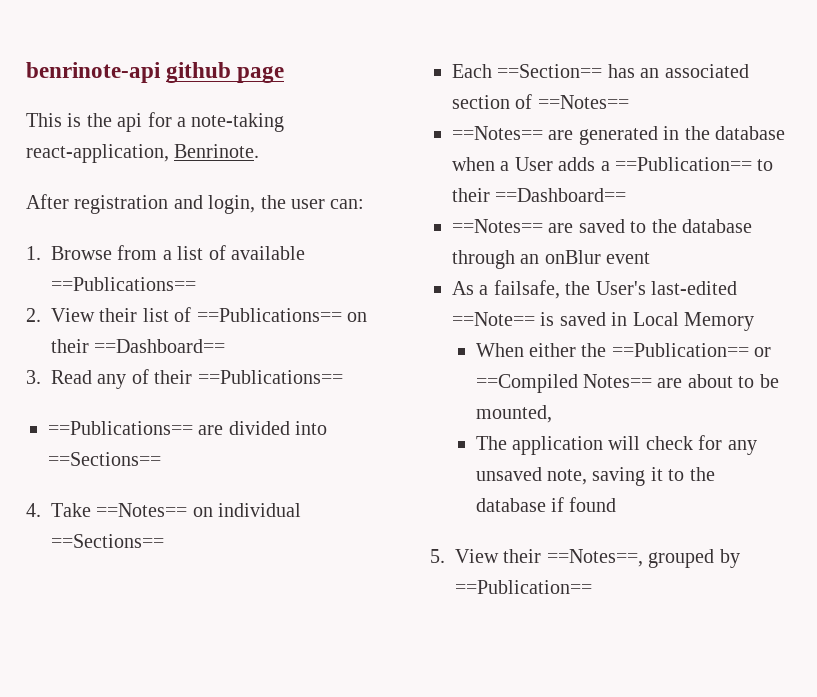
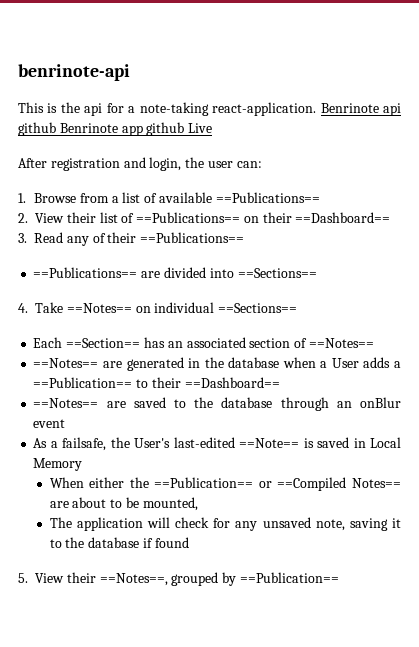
[166,62,285,83] github page -> (130, 72) none
[26,144,260,163] react-application, Benrinote. -> [212,102,401,116] [18,122,213,136] react-application. Benrinote api github Benrinote app github Live

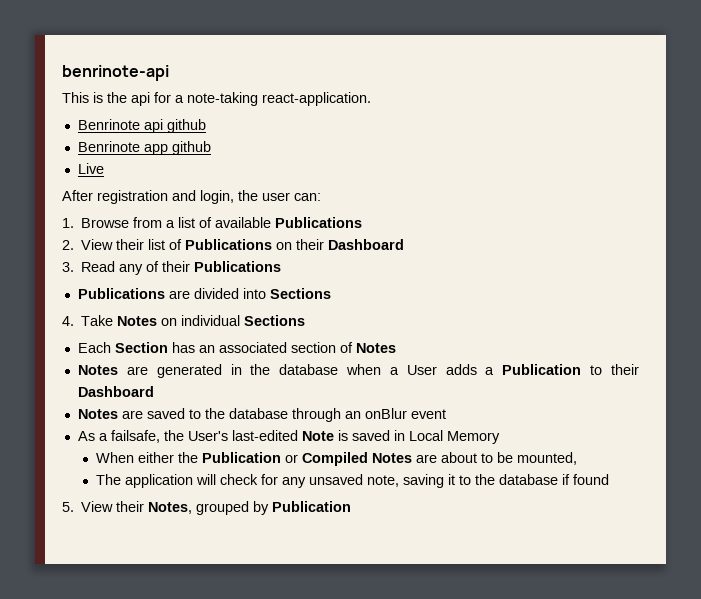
(317, 109) none -> (371, 99) //
(56, 129) none -> (206, 126) //
(185, 129) none -> (211, 148) //
[215,192,320,203] ==Publications== -> [275,217,363,228] Publications
[136,212,241,223] ==Publications== -> [185,239,273,250] Publications
[295,212,391,223] ==Dashboard== -> [328,239,405,250] Dashboard
[140,232,245,243] [33,267,138,278] ==Publications== // ==Publications== -> [194,261,282,272] [77,288,165,299] Publications // Publications
[237,268,317,278] ==Sections== -> [269,288,331,299] Sections
[66,303,132,313] ==Notes== -> [117,316,158,326] Notes
[218,303,298,313] ==Sections== -> [244,315,306,326] Sections
[66,338,141,348] ==Section== -> [114,342,168,353] Section
[308,338,374,348] [33,358,99,368] ==Notes== // ==Notes== -> [355,343,396,353] [77,365,118,375] Notes // Notes
[33,377,133,388] ==Publication== -> [502,364,582,375] Publication
[184,377,280,388] [33,398,99,408] ==Dashboard== // ==Notes== -> [77,386,154,397] [77,409,118,419] Dashboard // Notes
[239,438,300,448] ==Note== -> [301,431,334,441] Note
[154,477,401,491] ==Publication== or ==Compiled Notes== -> [201,452,412,466] Publication or Compiled Notes
[99,573,168,586] ==Notes==, -> [148,502,193,514] Notes,
[239,572,339,583] ==Publication== -> [272,501,352,512] Publication

